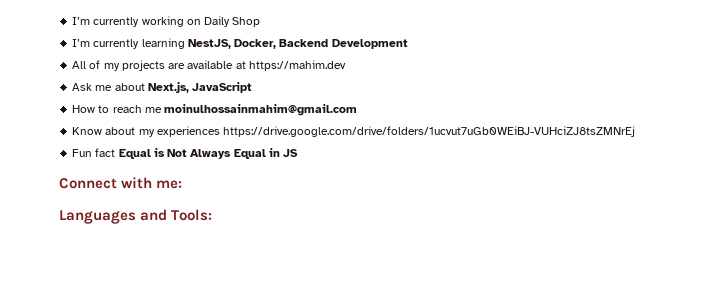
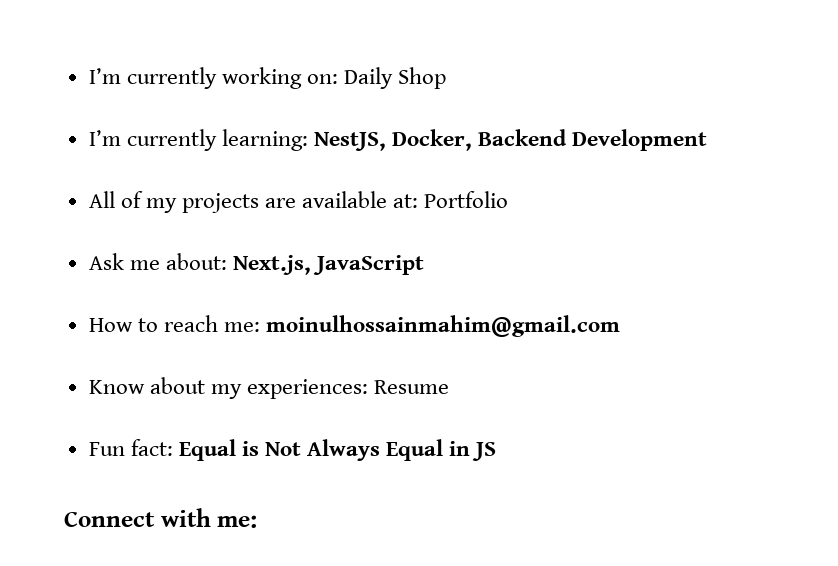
[186,19,201,25] on -> [306,74,338,84] on:
[141,38,185,49] learning -> [221,129,308,151] learning:
[235,60,346,71] at https://mahim.dev -> [393,191,509,208] at: Portfolio
[114,83,145,91] about -> [165,253,227,270] about:
[144,107,162,113] me -> [223,322,260,332] me:
[156,126,636,137] experiences https://drive.google.com/drive/folders/1ucvut7uGb0WEiBJ-VUHciZJ8tsZMNrEj -> [246,379,450,399] experiences: Resume
[95,148,116,157] fact -> [130,439,173,456] fact:
[59,209,213,224] // Languages and Tools: -> (258, 521) none

